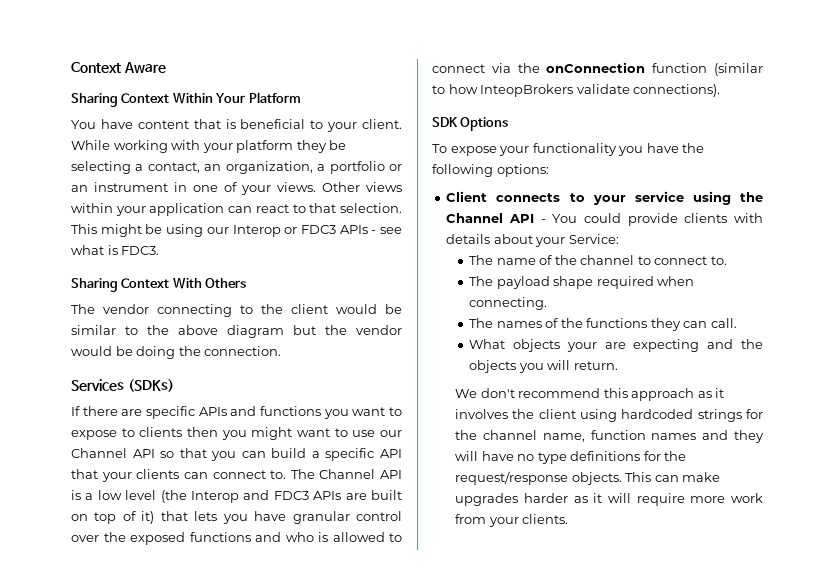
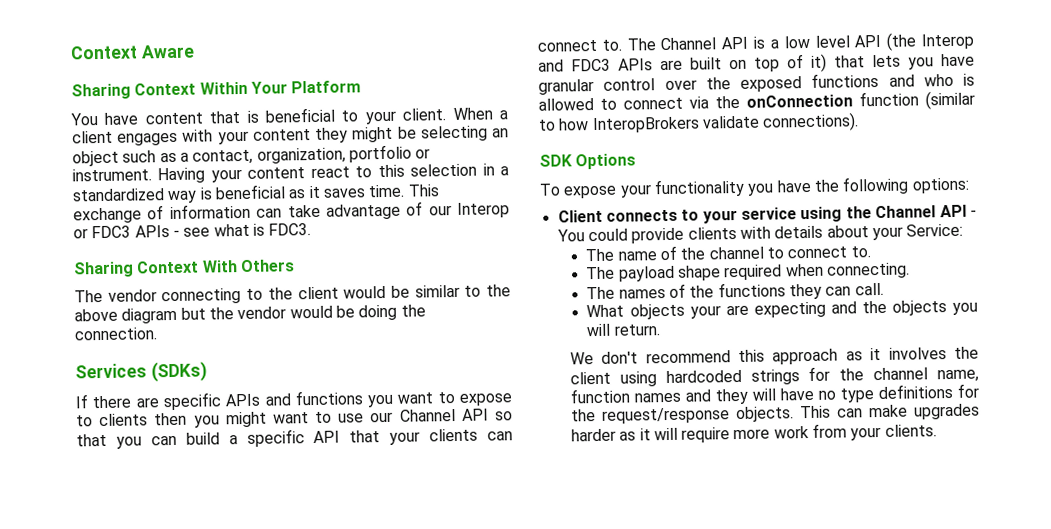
[71,140,347,153] [71,161,402,174] [71,182,402,195] [71,203,403,216] [71,224,204,237] While working with your platform they be selecting a contact, an organization, a portfolio or an instrument in one of your views. Other views within your application can react to that selection. This might be using -> [452,107,508,121] [72,125,510,146] [72,144,431,167] [72,163,510,184] [72,184,440,204] [73,201,424,224] When a client engages with your content they might be selecting an object such as a contact, organization, portfolio or instrument. Having your content react to this selection in a standardized way is beneficial as it saves time. This exchange of information can take advantage of
(157, 495) none -> [854,34,882,48] API
[480,84,574,97] InteopBrokers -> [591,116,700,134] InteropBrokers

